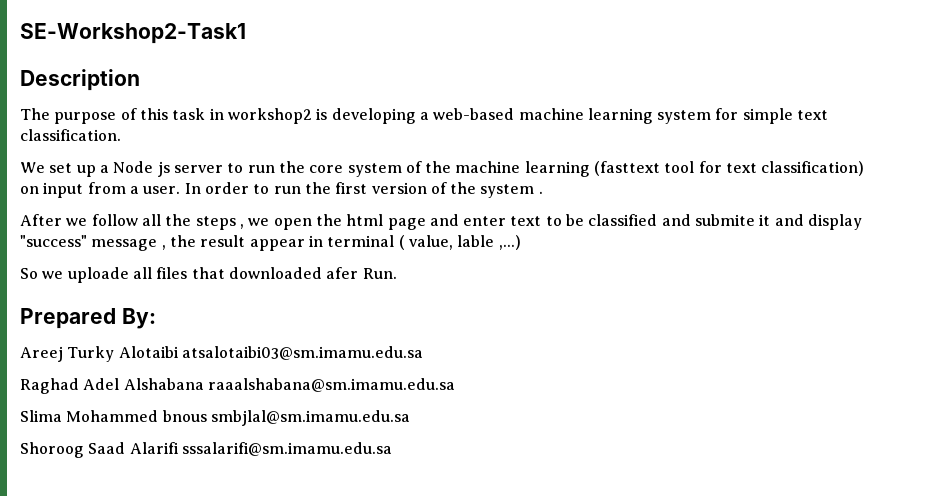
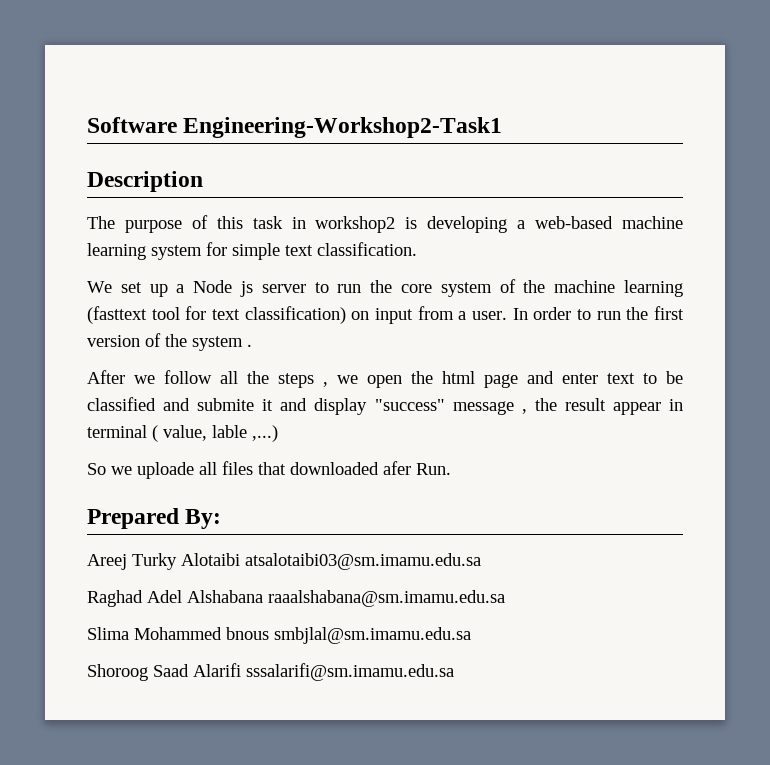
[20,23,246,44] SE-Workshop2-Task1 -> [87,117,503,138] Software Engineering-Workshop2-Task1

